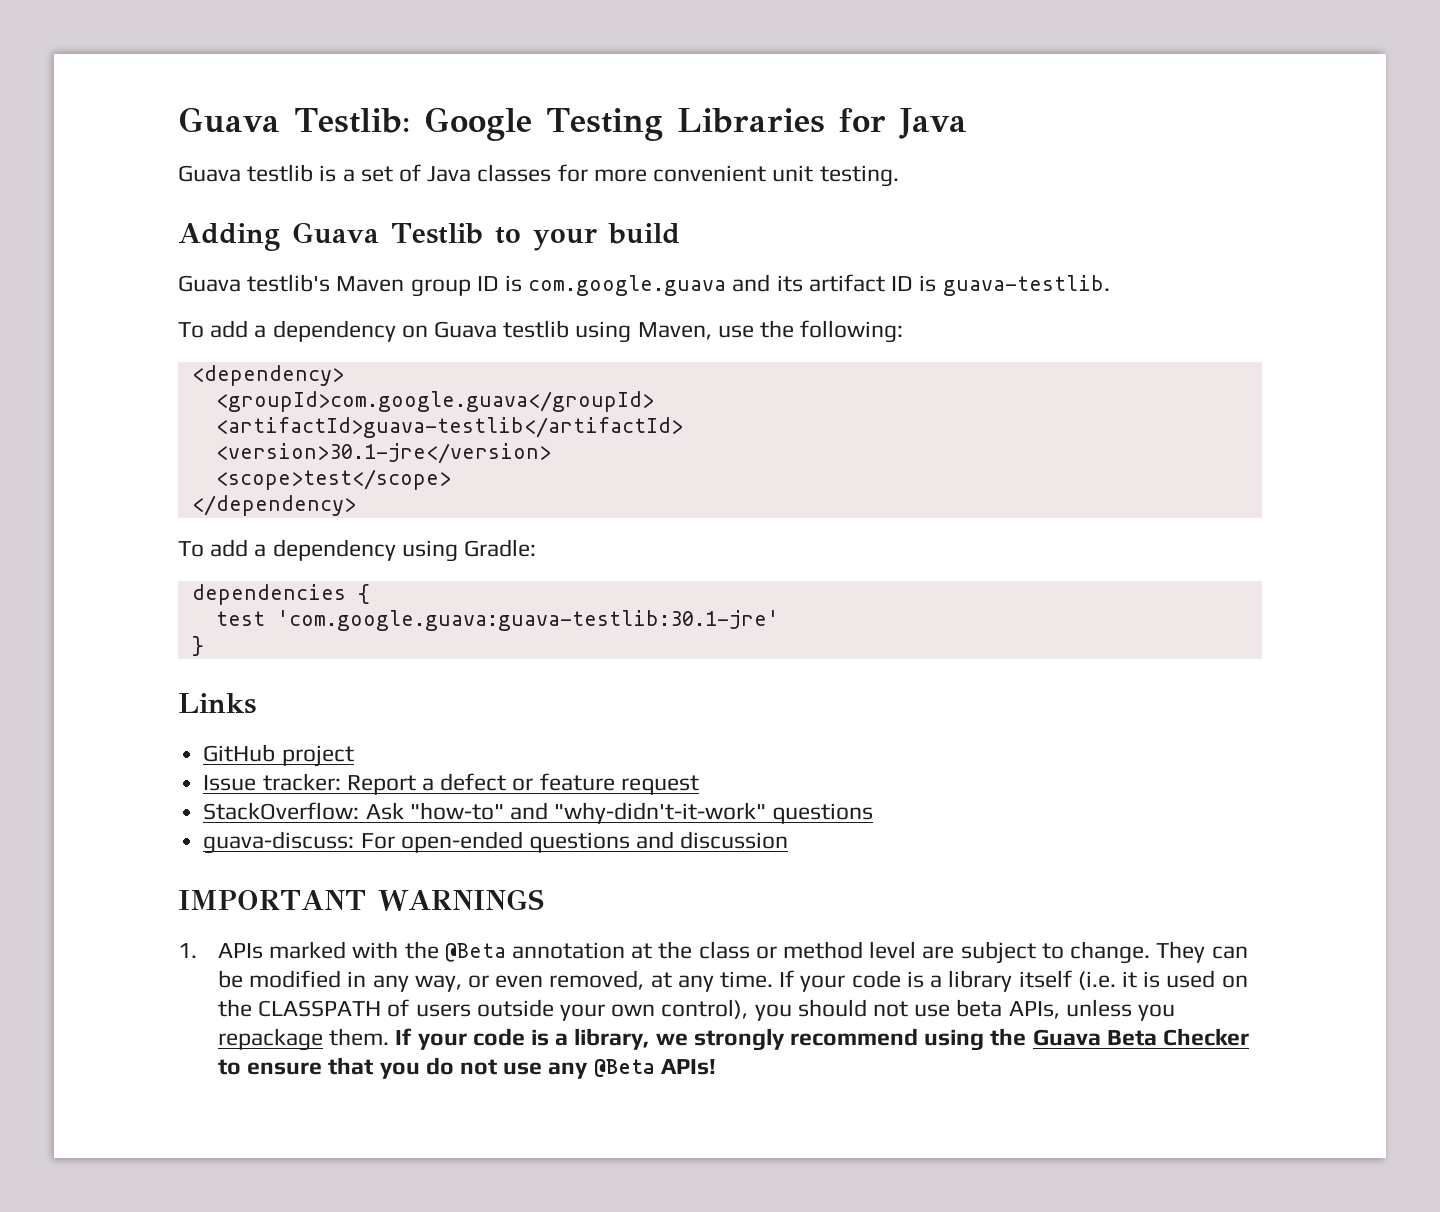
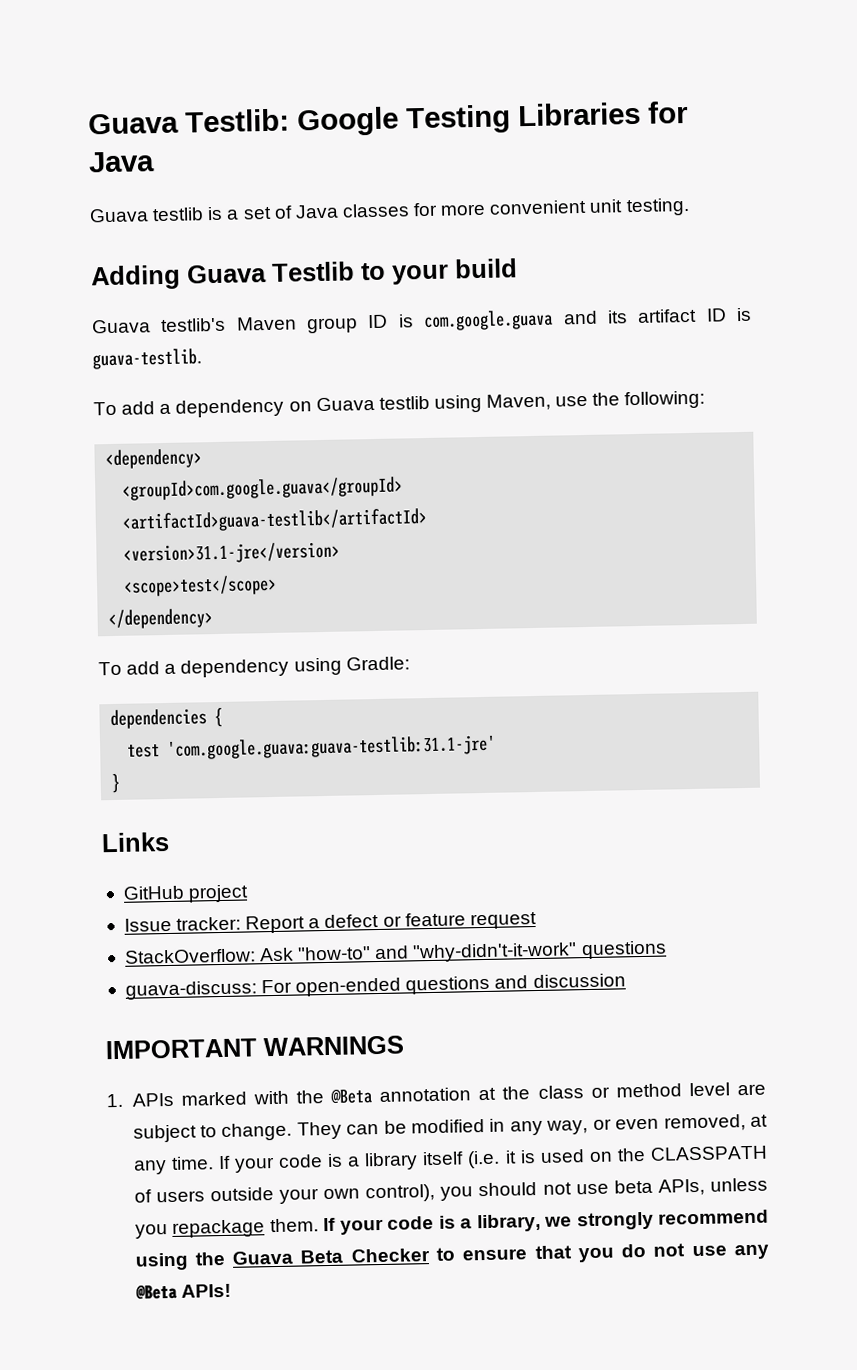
[215,443,551,464] <version>30.1-jre</version> -> [123,541,341,565] <version>31.1-jre</version>
[276,610,779,631] 'com.google.guava:guava-testlib:30.1-jre' -> [167,734,497,760] 'com.google.guava:guava-testlib:31.1-jre'

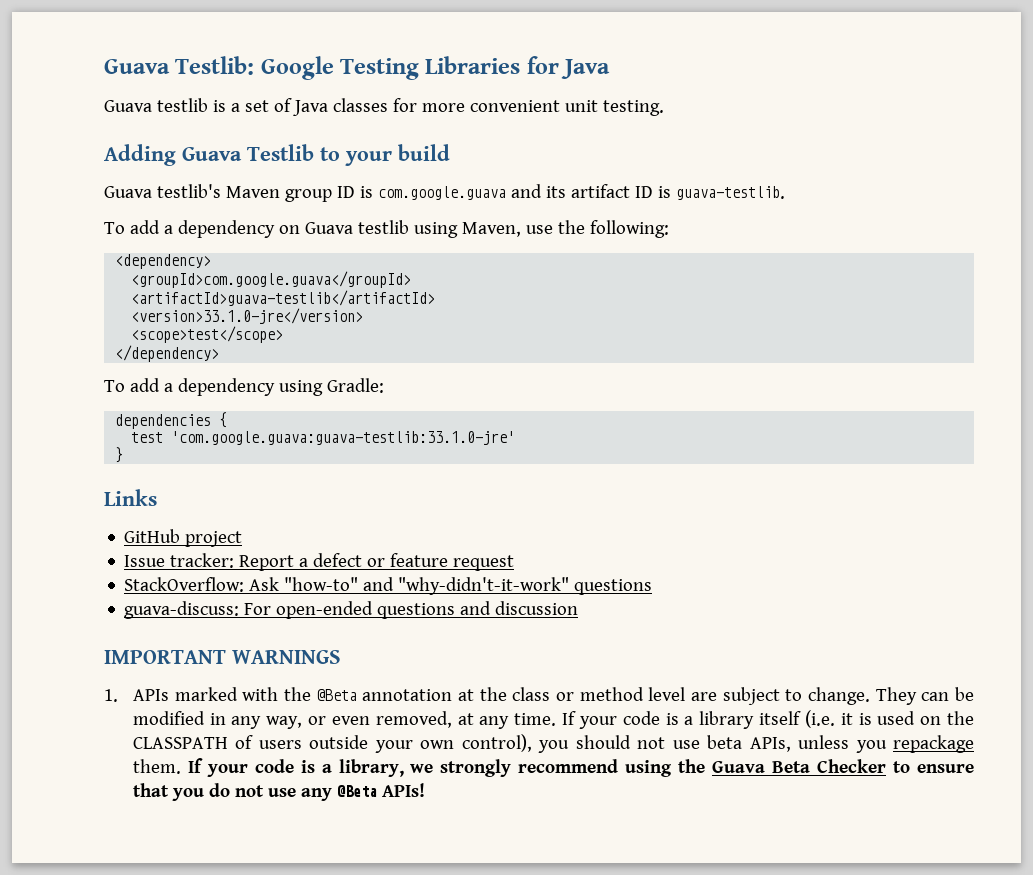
[123,541,341,565] <version>31.1-jre</version> -> [131,308,364,324] <version>33.1.0-jre</version>
[167,734,497,760] 'com.google.guava:guava-testlib:31.1-jre' -> [171,431,516,445] 'com.google.guava:guava-testlib:33.1.0-jre'

